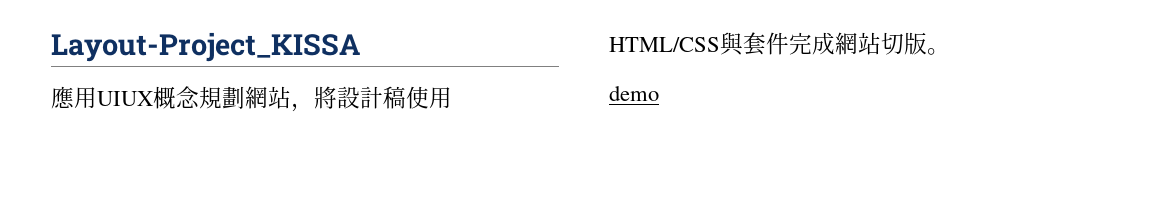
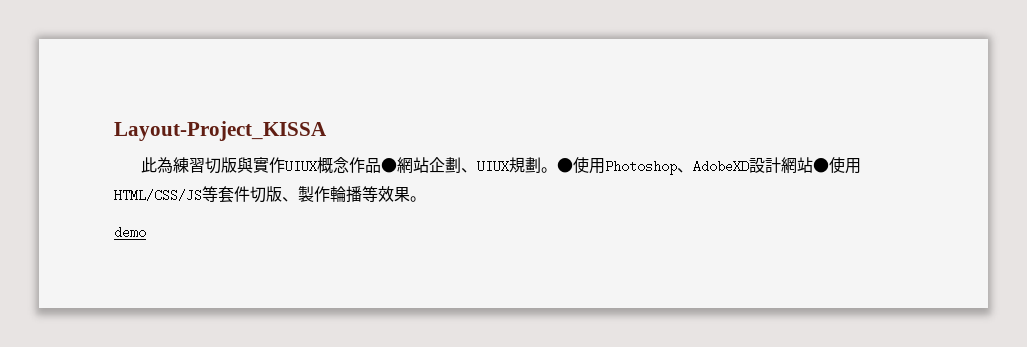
[51,86,452,112] [609,32,927,56] 應用UIUX概念規劃網站，將設計稿使用HTML/CSS與套件完成網站切版 -> [141,157,862,175] [114,186,410,203] 此為練習切版與實作UIUX概念作品●網站企劃、UIUX規劃。●使用Photoshop、AdobeXD設計網站●使用HTML/CSS/JS等套件切版、製作輪播等效果

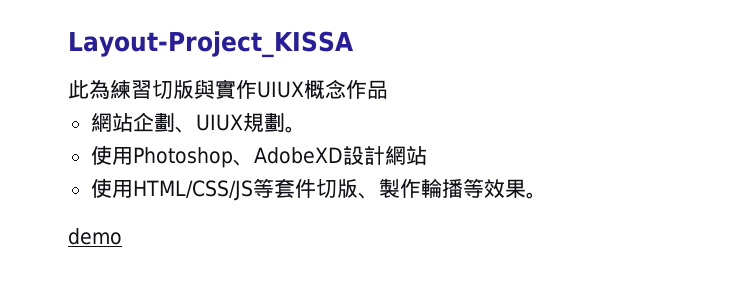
[381,158,398,173] ● -> (388, 89) //
[557,158,574,173] ● -> (306, 129) //
[813,158,830,173] ● -> (427, 155) //

